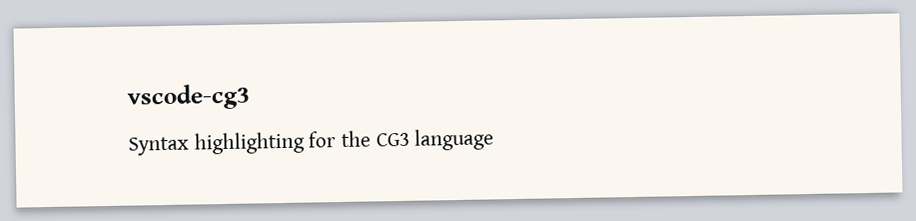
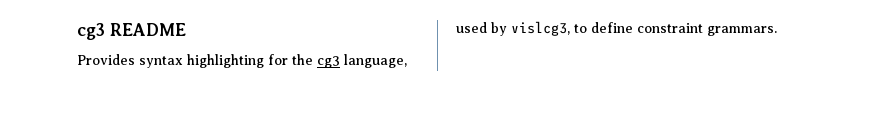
[127,83,250,111] [128,128,495,156] vscode-cg3 // Syntax highlighting for the CG3 language -> [77,23,186,40] [77,54,407,68] [456,21,777,36] cg3 README // Provides syntax highlighting for the cg3 language, used by vislcg3, to define constraint grammars.

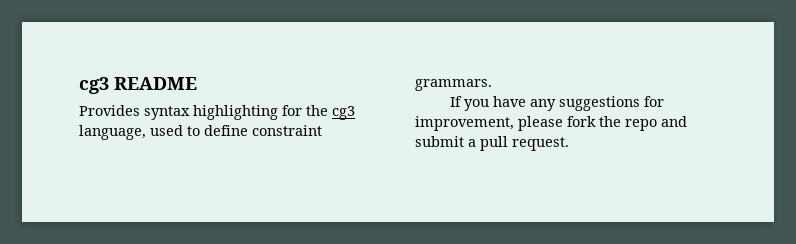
[491,21,570,36] by vislcg3, -> (183, 130) none
(777, 31) none -> [449,96,664,111] [415,116,687,131] [415,136,569,151] // If you have any suggestions for improvement, please fork the repo and submit a pull request.

